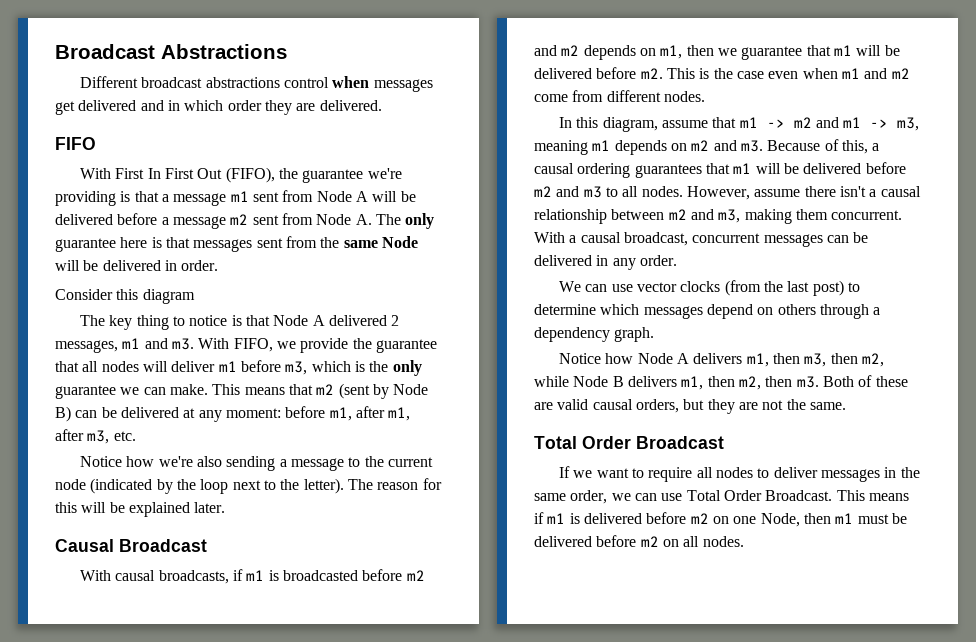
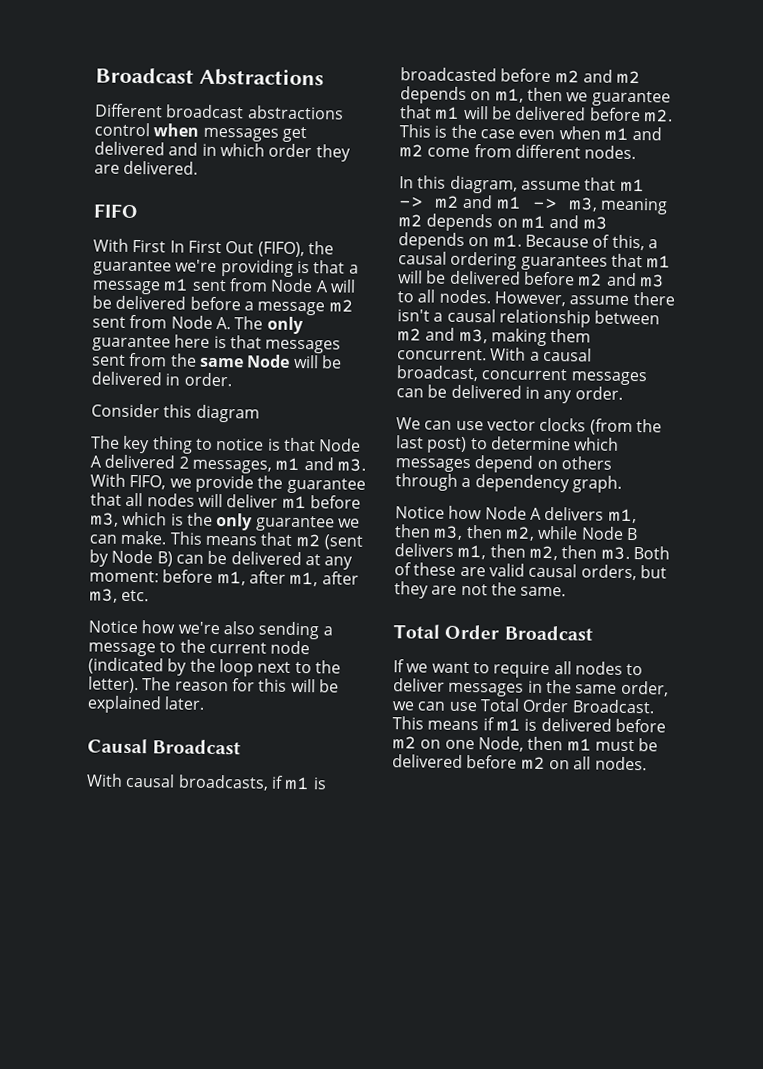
[592,140,763,155] m1 depends on m2 and m3. -> [398,213,608,232] [398,232,522,250] m2 depends on m1 and m3 depends on m1.

